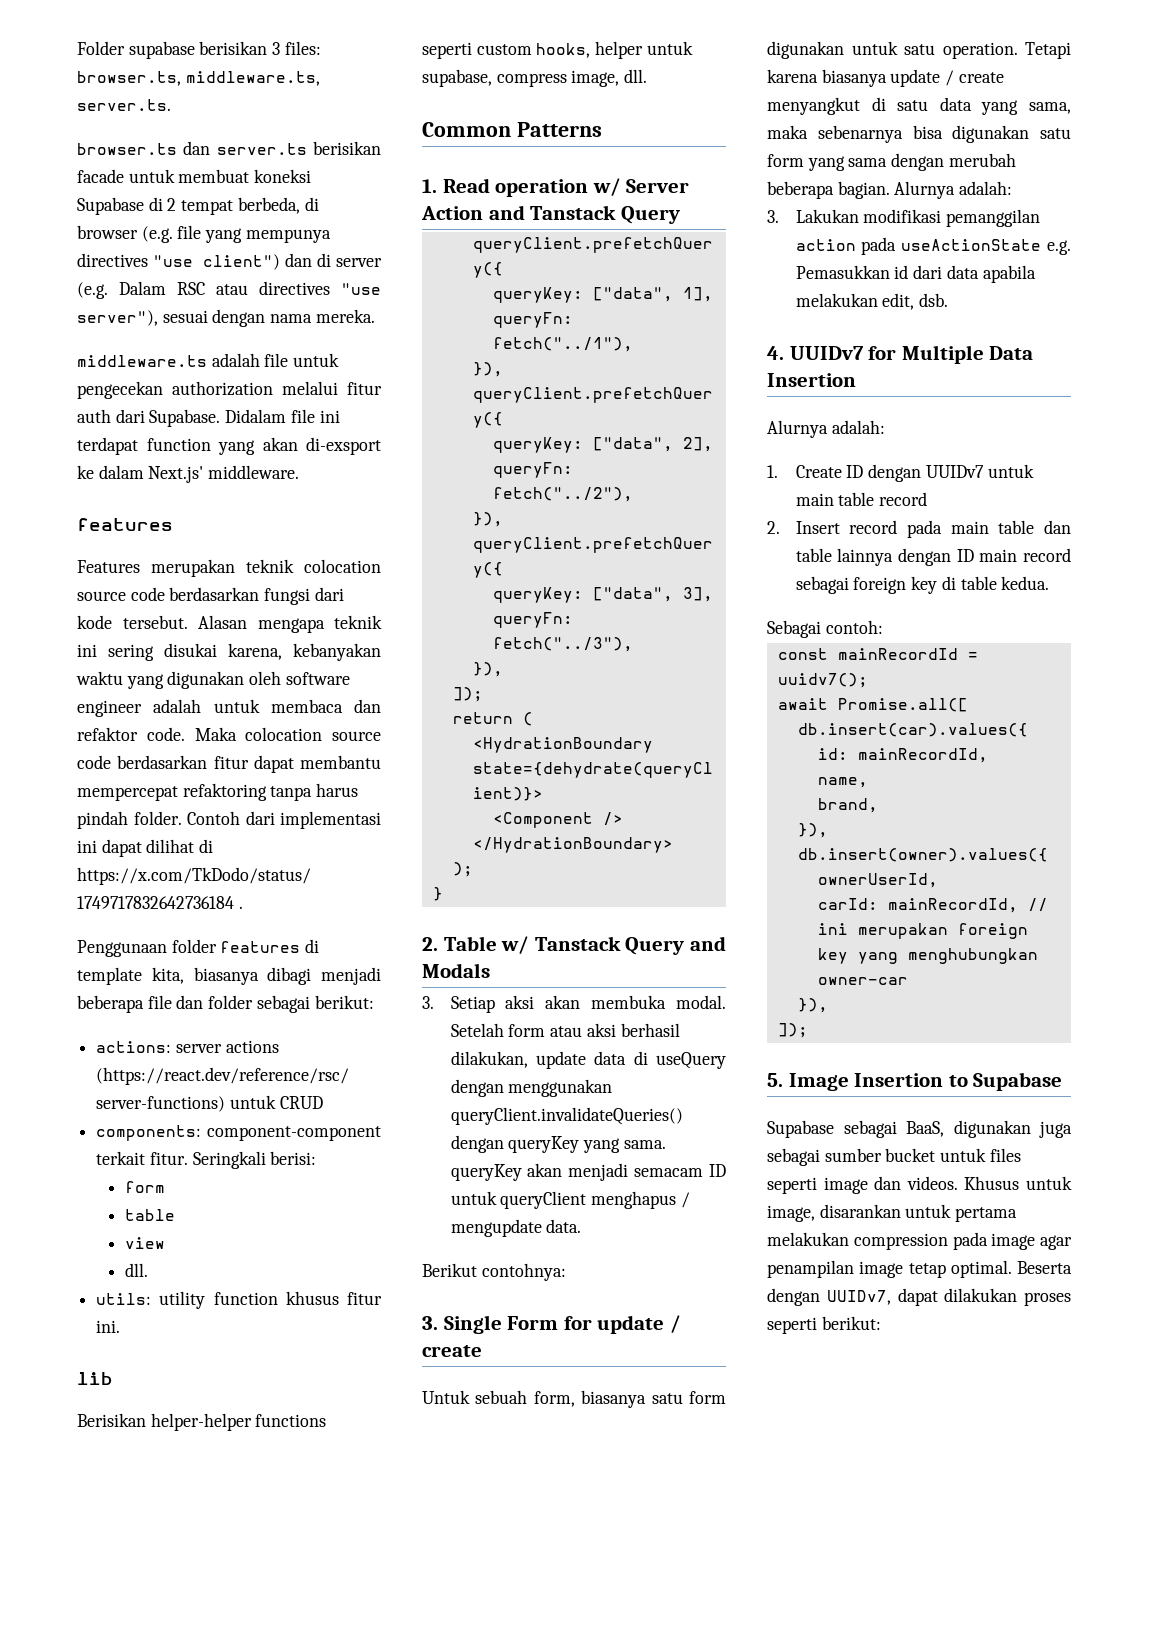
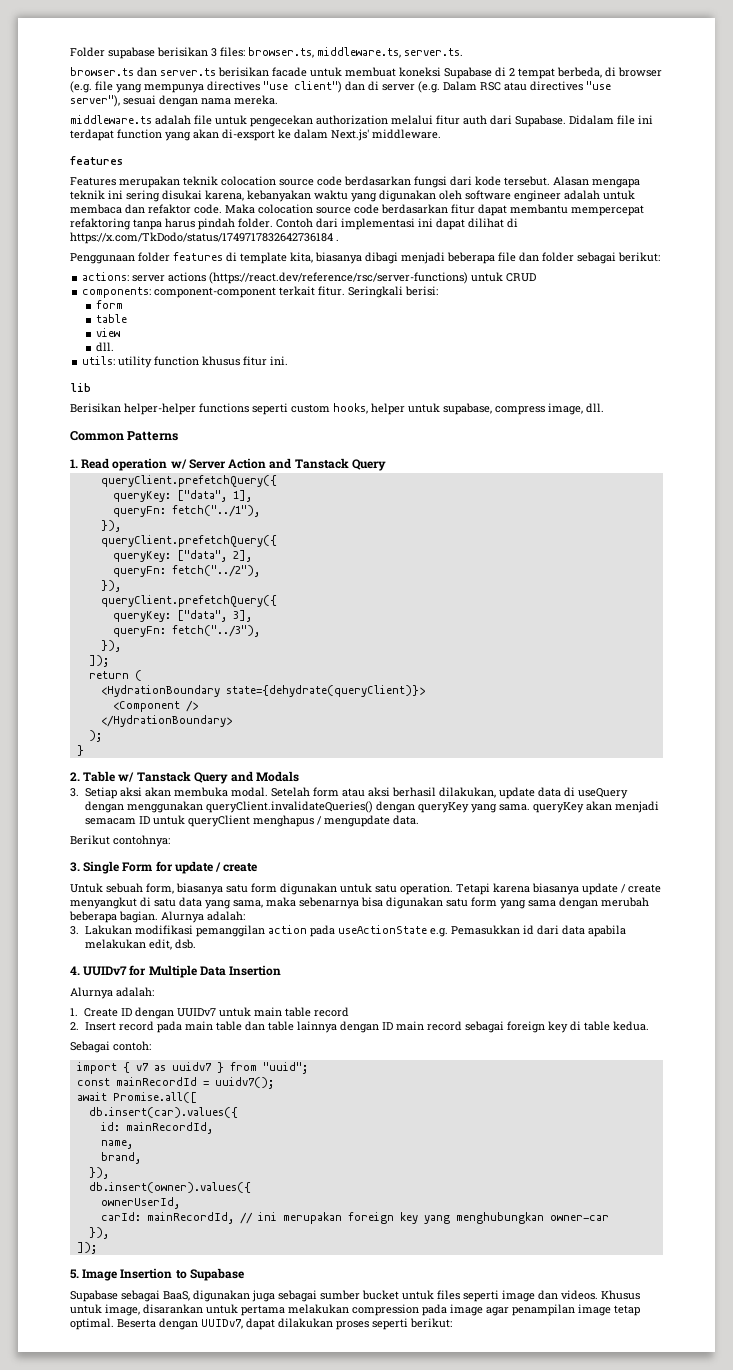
(883, 627) none -> [76,1062,308,1074] // import { v7 as uuidv7 } from "uuid";

